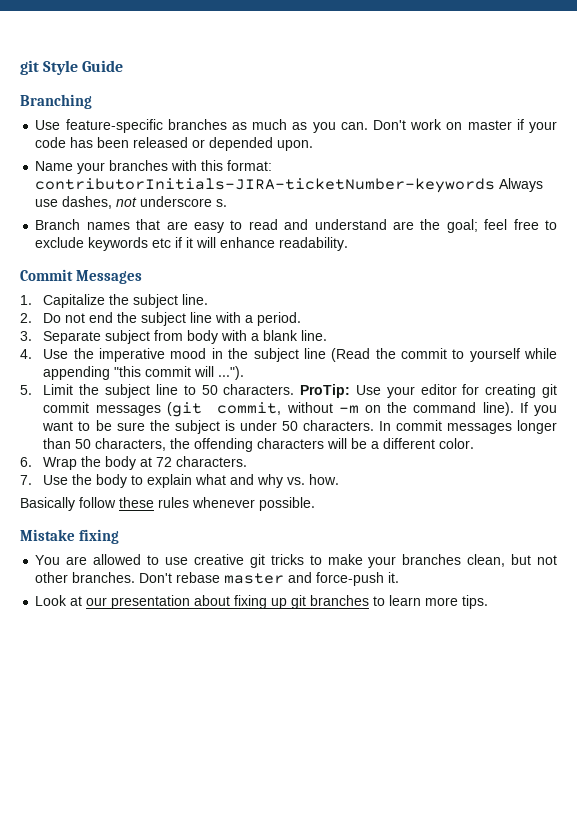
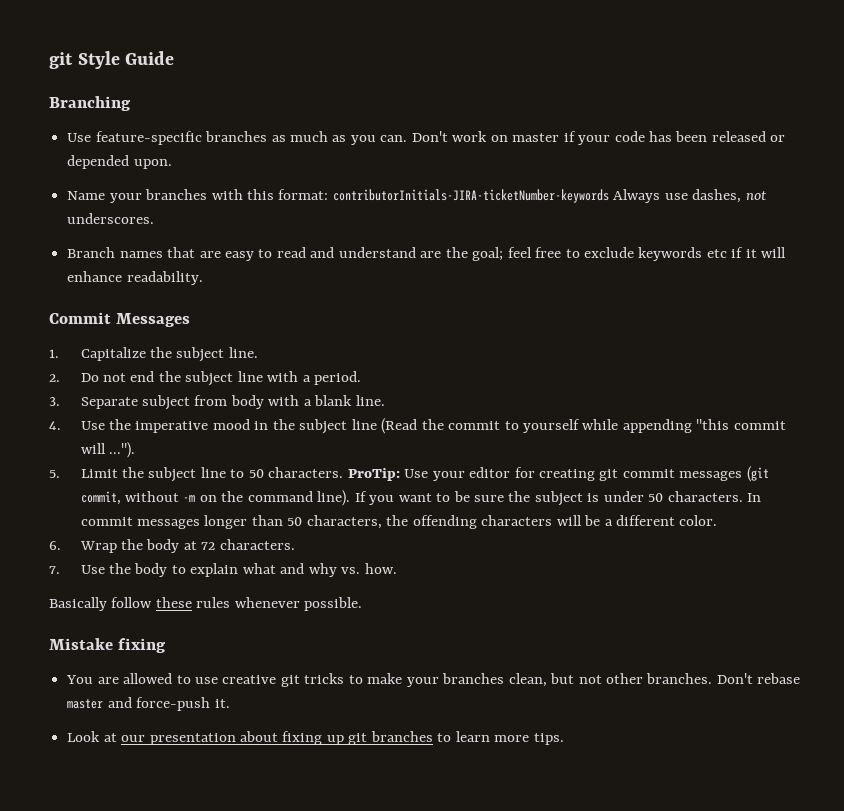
[140,196,228,207] underscore s. -> [67,213,155,224] underscores.

